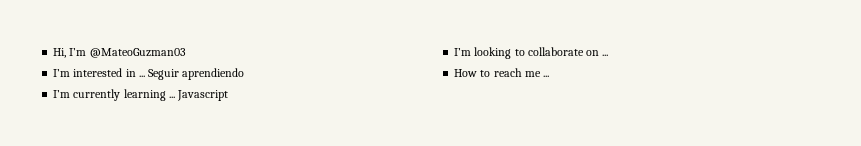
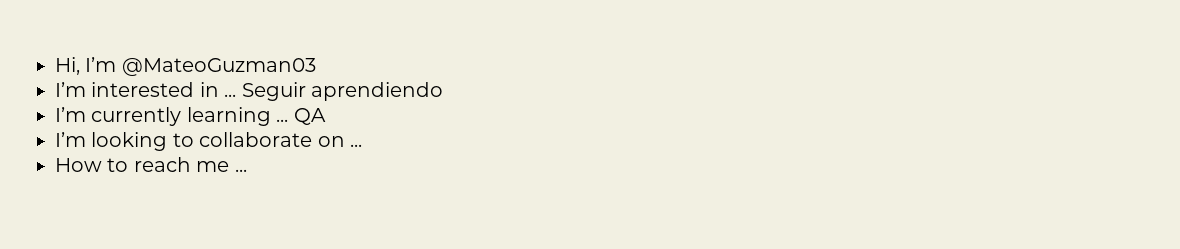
[177,90,229,101] Javascript -> [293,108,326,125] QA

